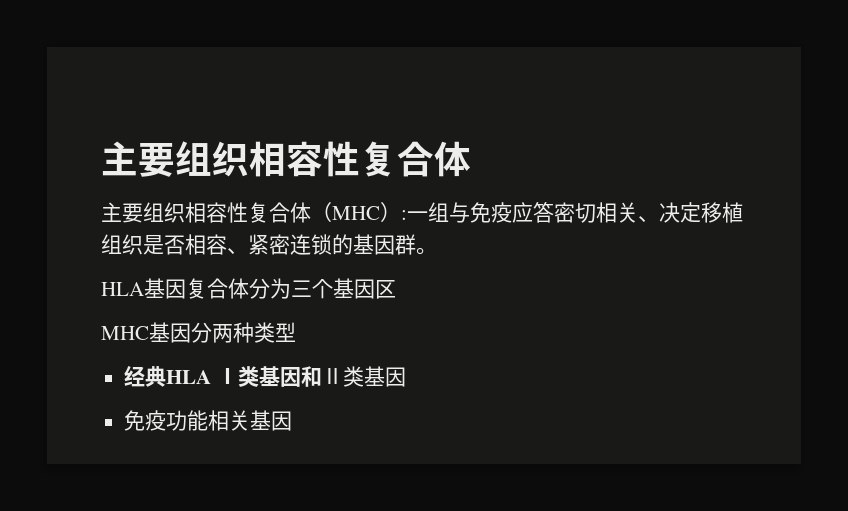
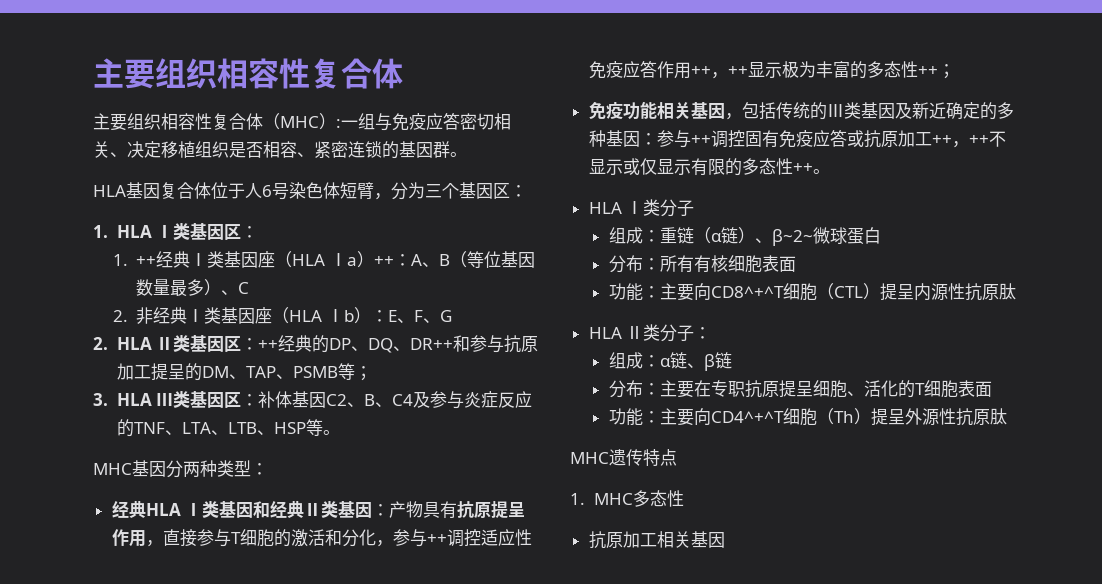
[249,278,396,299] 分为三个基因区 -> [211,182,527,200] [93,223,259,240] [112,251,536,268] [136,279,250,296] [112,307,453,324] [93,335,539,353] [116,363,372,381] [93,391,533,409] [116,419,340,437] 位于人6号染色体短臂，分为三个基因区： // 1. HLA Ⅰ类基因区： // 1. ++经典Ⅰ类基因座（HLA Ⅰa）++：A、B（等位基因数量最多）、C // 2.非经典Ⅰ类基因座（HLA Ⅰb）：Ε、F、G // 2. HLA Ⅱ类基因区：++经典的DP、DQ、DR++和参与抗原加工提呈的DM、TAP、PSMB等； // 3. HLA Ⅲ类基因区：补体基因C2、B、C4及参与炎症反应的TNF、LTA、LTB、HSP等。
(296, 332) none -> [251,463,268,475] ：
[321,366,406,387] [124,410,209,431] Ⅱ类基因 // 免疫功能 -> [270,501,526,519] [111,529,532,547] [588,60,955,79] [588,101,1014,120] [588,129,1006,148] [588,158,830,176] [588,199,695,217] [608,227,881,246] [608,255,796,273] [608,283,1016,301] [588,324,712,342] [608,352,732,371] [608,380,992,398] [608,408,1007,426] [570,449,677,466] [570,490,684,507] [588,531,657,549] 经典Ⅱ类基因：产物具有抗原提呈作用，直接参与T细胞的激活和分化，参与++调控适应性免疫应答作用++，++显示极为丰富的多态性++； // 免疫功能相关基因，包括传统的Ⅲ类基因及新近确定的多种基因：参与++调控固有免疫应答或抗原加工++，++不显示或仅显示有限的多态性++。 // HLA Ⅰ类分子 // 组成：重链（α链）、β~2~微球蛋白 // 分布：所有有核细胞表面 // 功能：主要向CD8^+^T细胞（CTL）提呈内源性抗原肽 // HLA Ⅱ类分子： // 组成：α链、β链 // 分布：主要在专职抗原提呈细胞、活化的T细胞表面 // 功能：主要向CD4^+^T细胞（Th）提呈外源性抗原肽 // MHC遗传特点 // 1. MHC多态性 // 抗原加工

